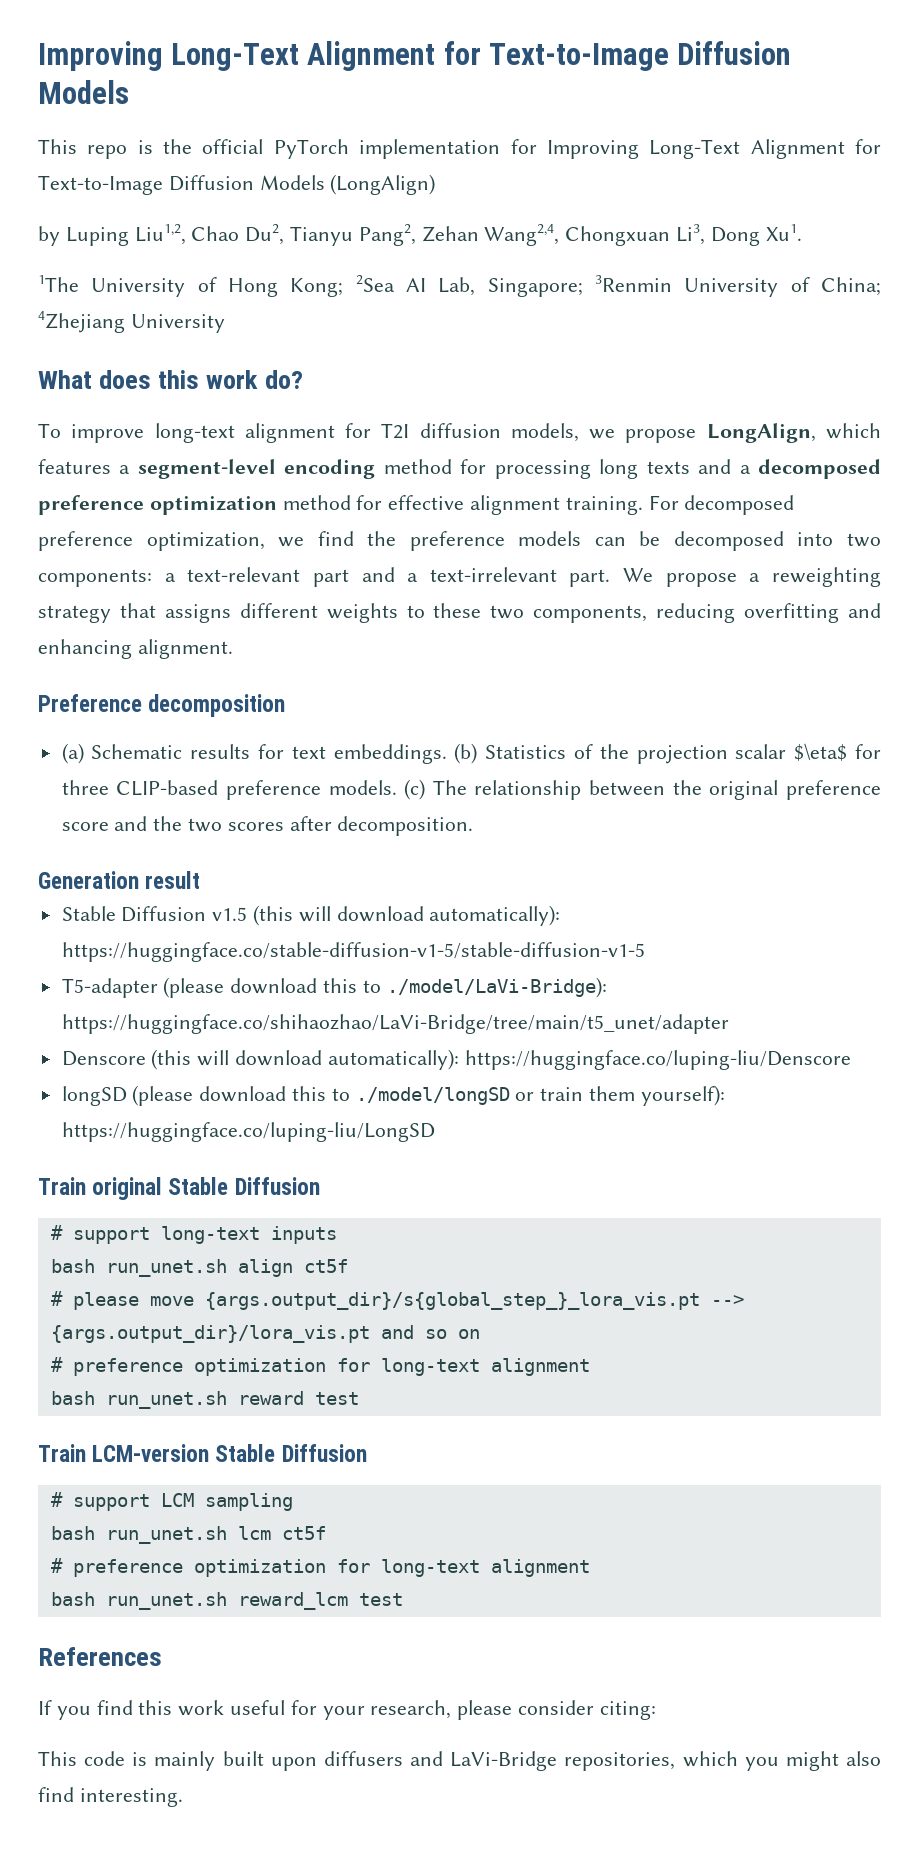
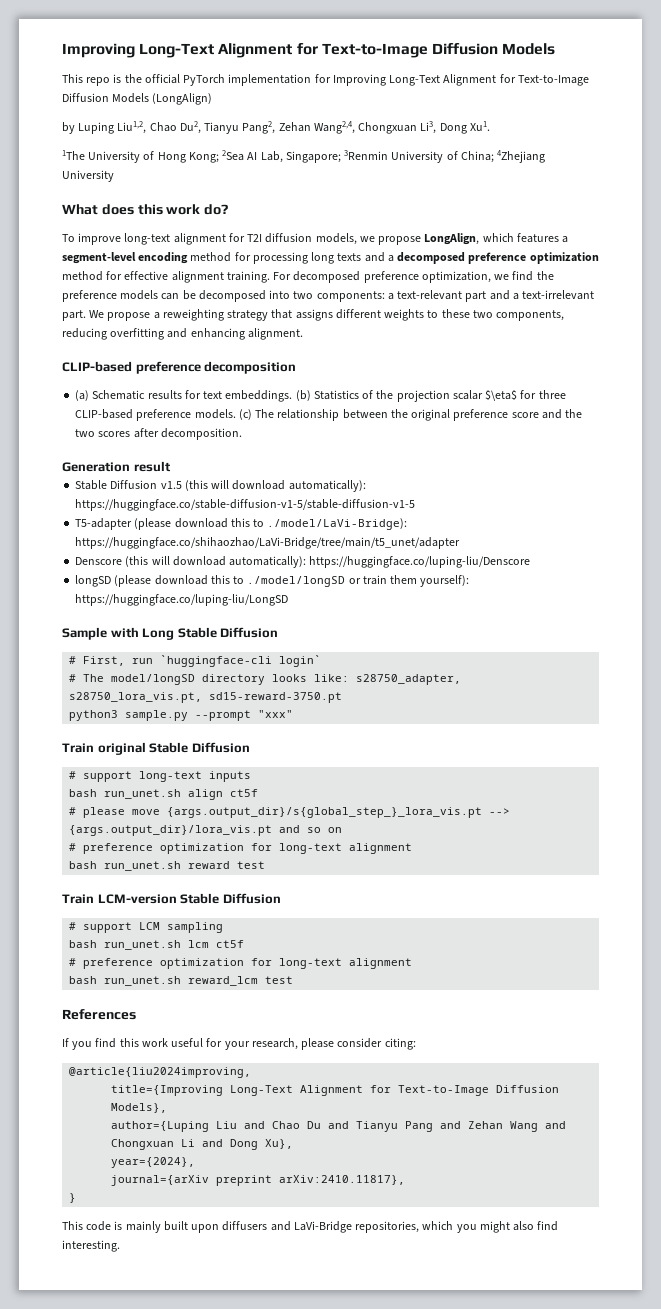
[38,694,142,712] Preference -> [62,361,201,374] CLIP-based preference
(435, 1132) none -> [62,627,279,640] [69,655,322,667] [69,674,462,685] [69,692,343,703] [69,710,294,721] // Sample with Long Stable Diffusion // # First, run `huggingface-cli login` // # The model/longSD directory looks like: s28750_adapter, s28750_lora_vis.pt, sd15-reward-3750.pt // python3 sample.py --prompt "xxx"
(656, 1710) none -> [69,1067,252,1078] [111,1085,560,1096] [111,1103,168,1113] [111,1121,567,1132] [111,1139,294,1150] [111,1157,196,1168] [111,1175,406,1186] [69,1193,77,1203] // @article{liu2024improving, // title={Improving Long-Text Alignment for Text-to-Image Diffusion Models}, // author={Luping Liu and Chao Du and Tianyu Pang and Zehan Wang and Chongxuan Li and Dong Xu}, // year={2024}, // journal={arXiv preprint arXiv:2410.11817}, // }

